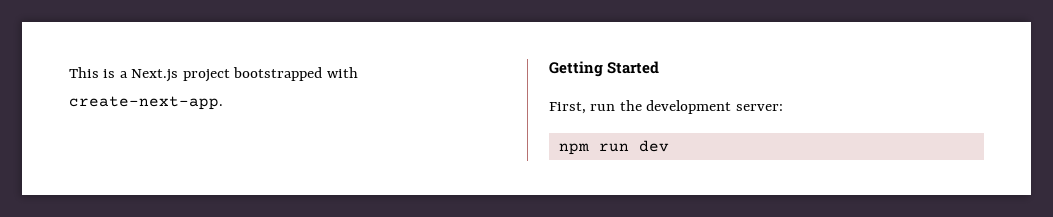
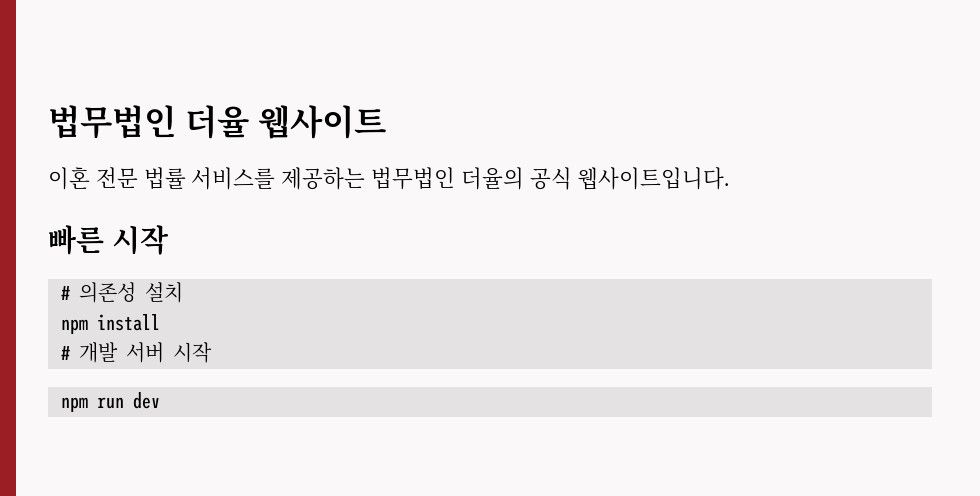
[69,67,358,82] [69,96,223,110] [549,61,660,77] [549,100,783,114] This is a Next.js project bootstrapped with create-next-app. // Getting Started // First, run the development server: -> [48,105,387,139] [48,167,730,190] [48,225,169,255] [60,282,183,303] [60,314,160,334] [60,342,212,363] 법무법인 더율 웹사이트 // 이혼 전문 법률 서비스를 제공하는 법무법인 더율의 공식 웹사이트입니다. // 빠른 시작 // # 의존성 설치 // npm install // # 개발 서버 시작

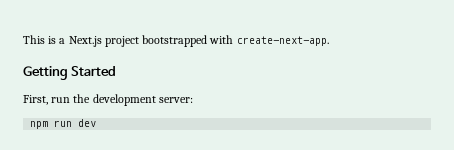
[48,105,387,139] [48,167,730,190] [48,225,169,255] [60,282,183,303] [60,314,160,334] [60,342,212,363] 법무법인 더율 웹사이트 // 이혼 전문 법률 서비스를 제공하는 법무법인 더율의 공식 웹사이트입니다. // 빠른 시작 // # 의존성 설치 // npm install // # 개발 서버 시작 -> [23,35,329,47] [23,66,117,80] [23,94,193,106] This is a Next.js project bootstrapped with create-next-app. // Getting Started // First, run the development server:

